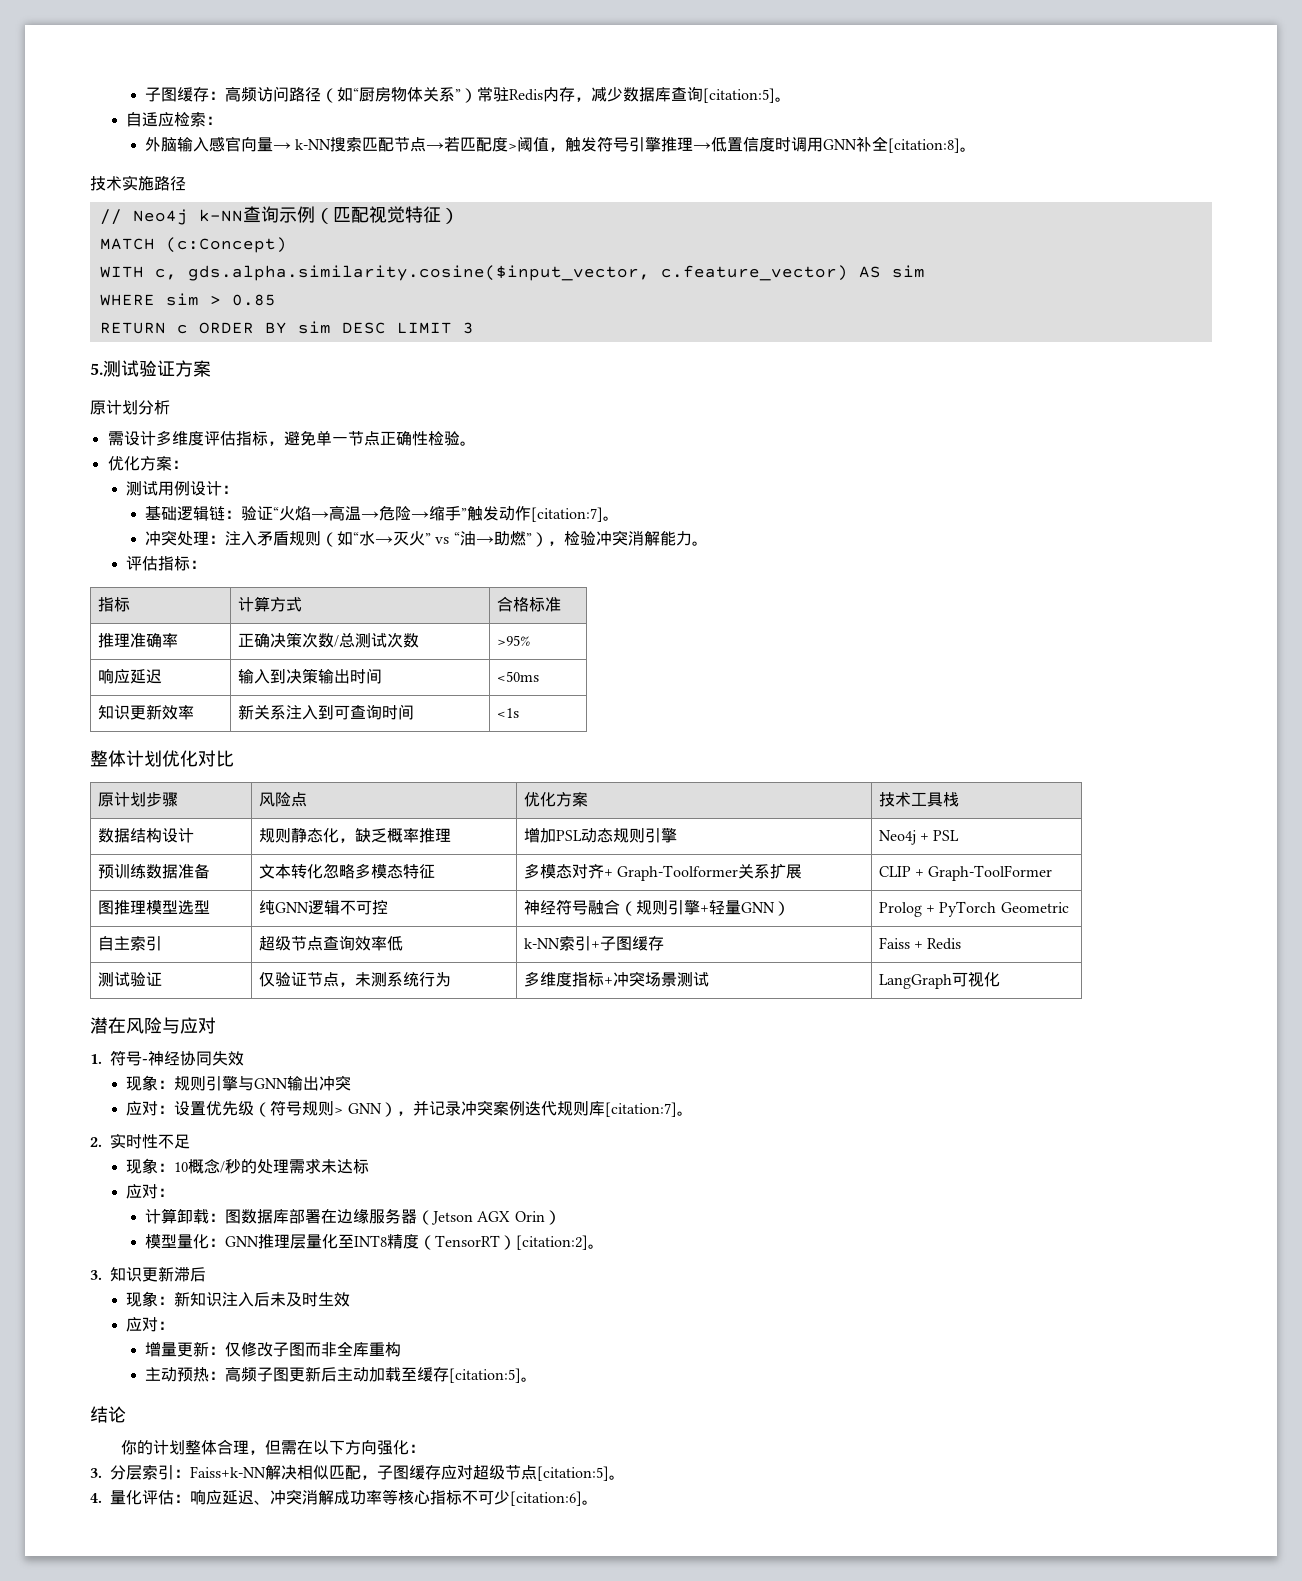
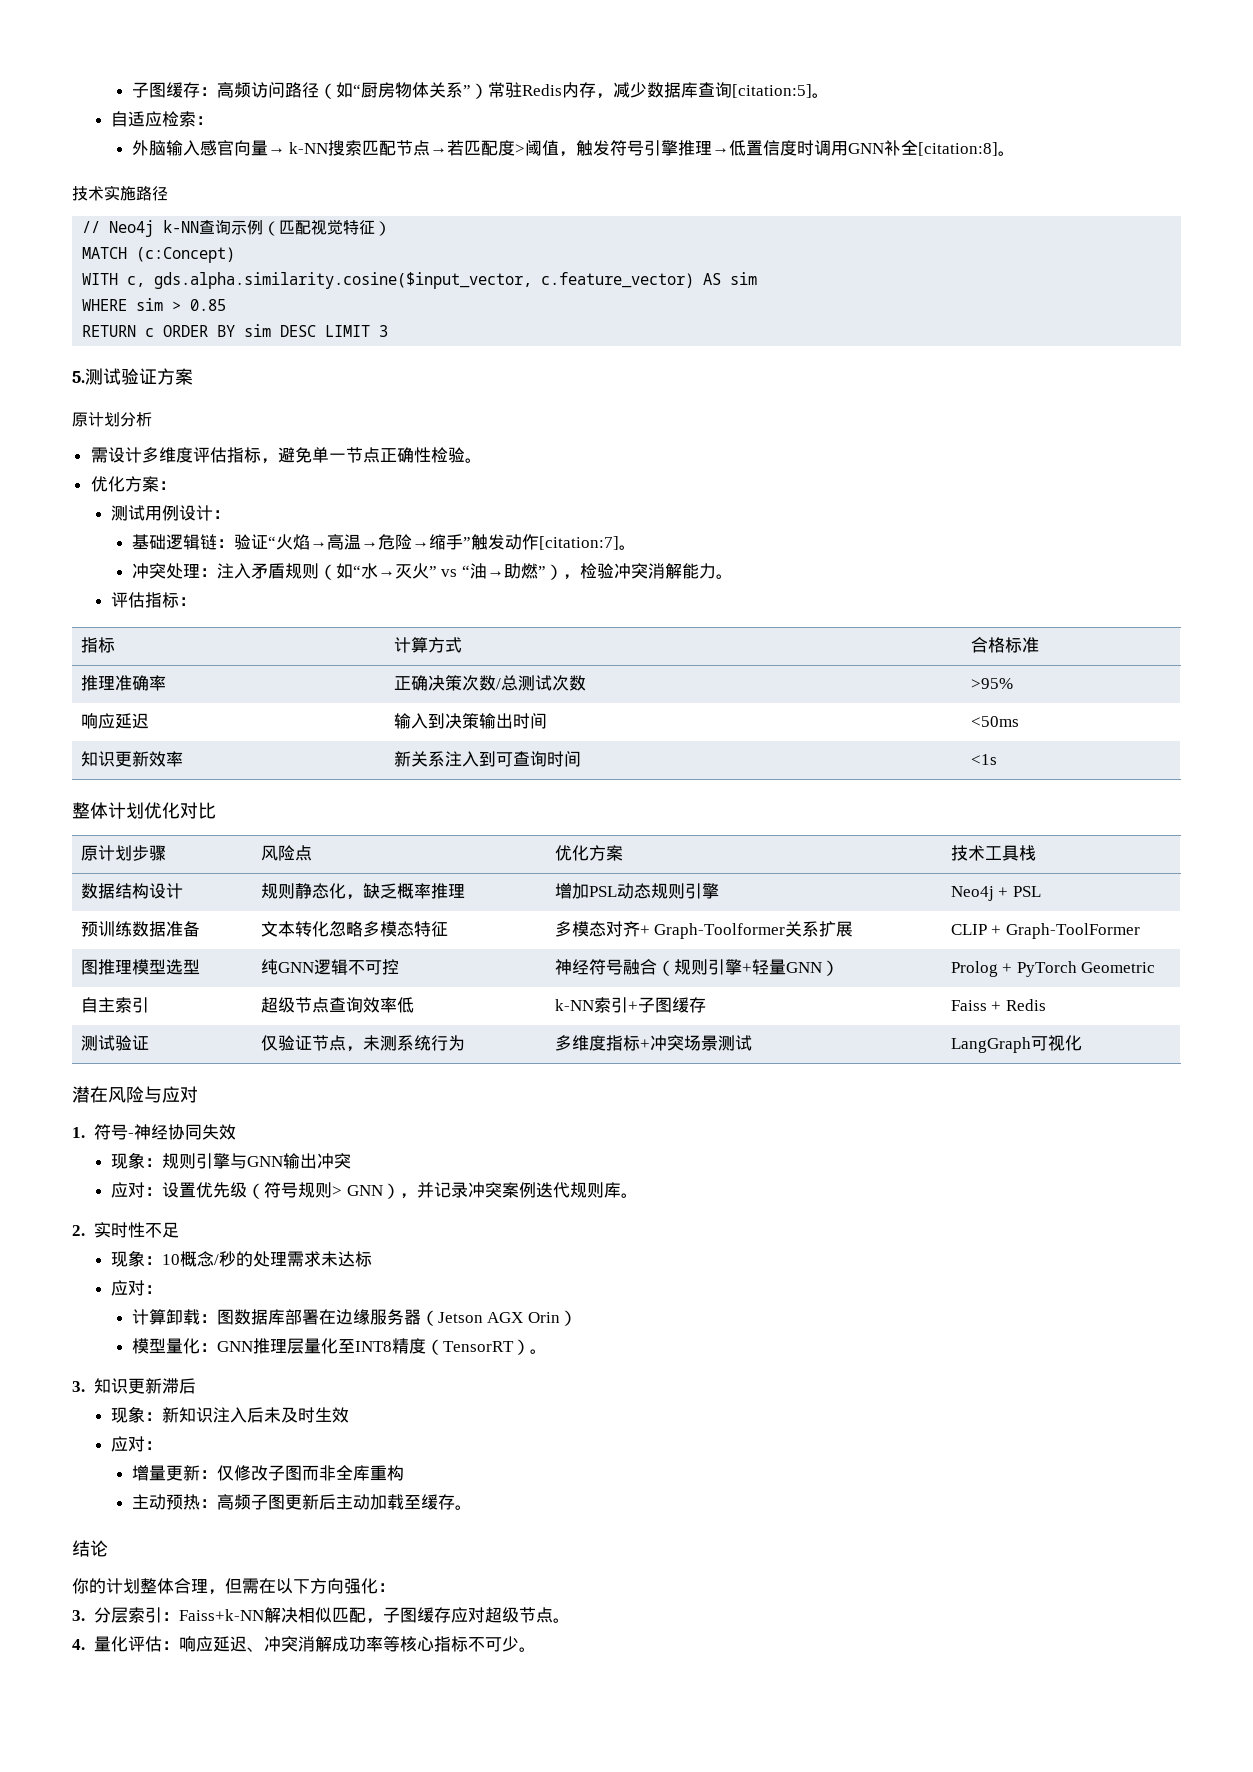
[604,1102,677,1117] [citation:7] -> (621, 1190) none
[516,1235,589,1250] [citation:2] -> (530, 1347) none
[449,1368,522,1383] [citation:5] -> (455, 1502) none
[537,1466,609,1481] [citation:5] -> (553, 1615) none
[510,1491,582,1506] [citation:6] -> (519, 1644) none

